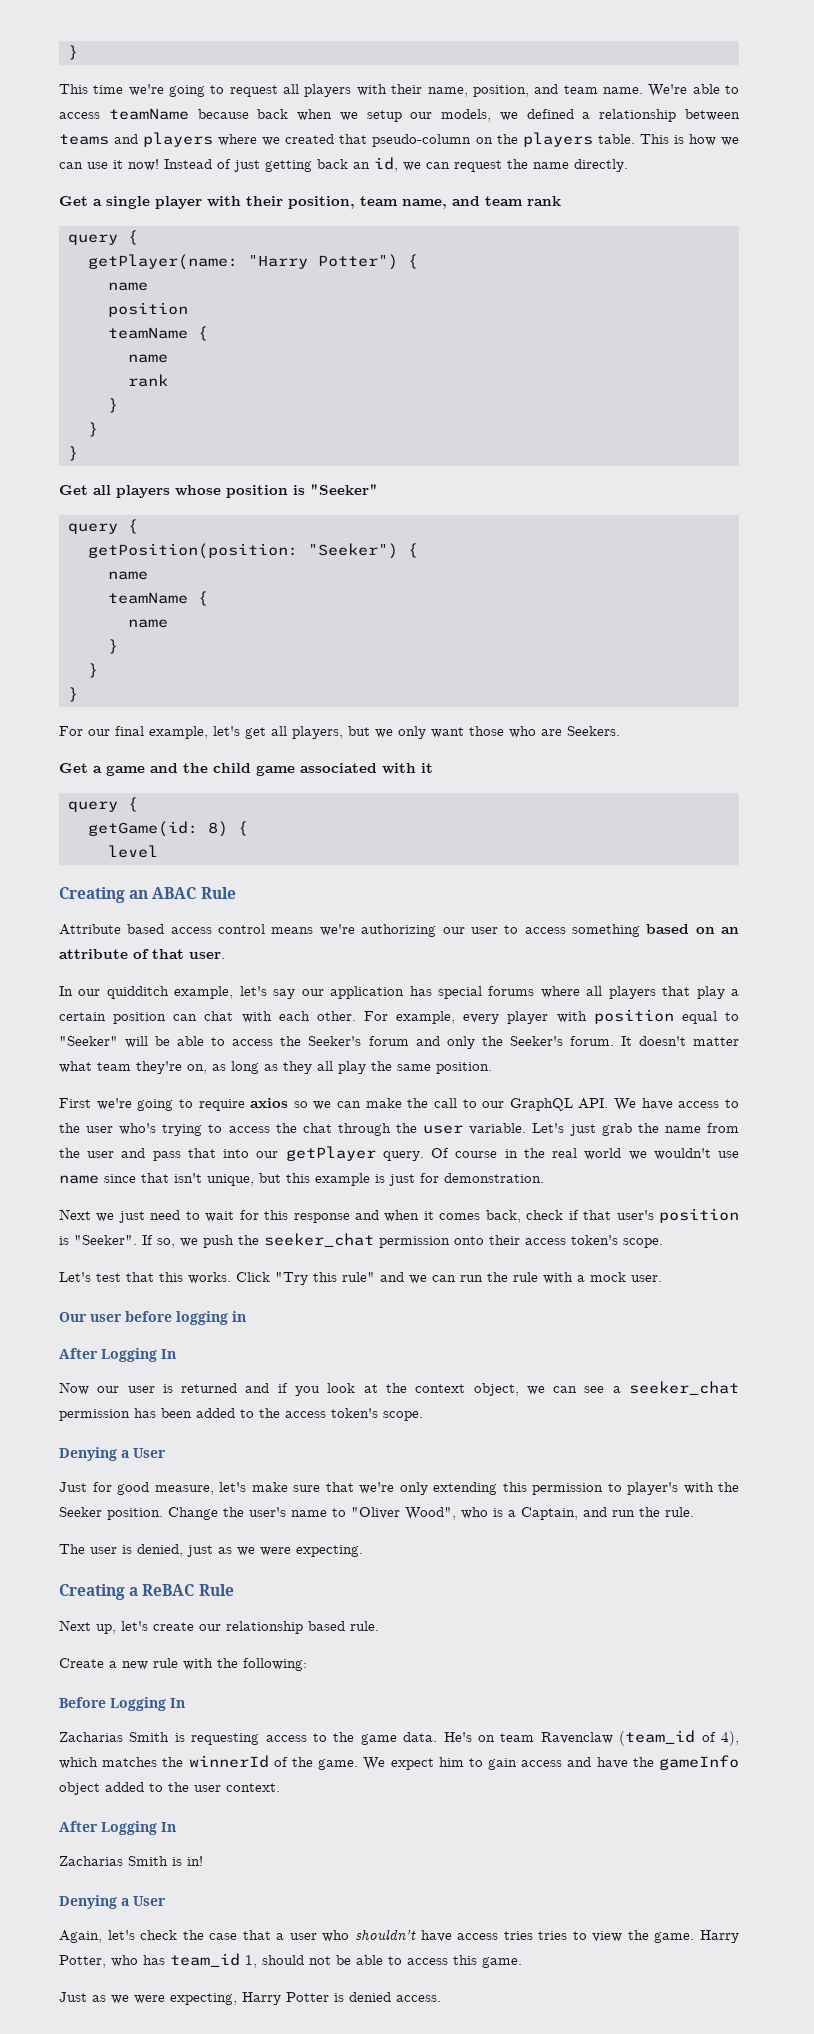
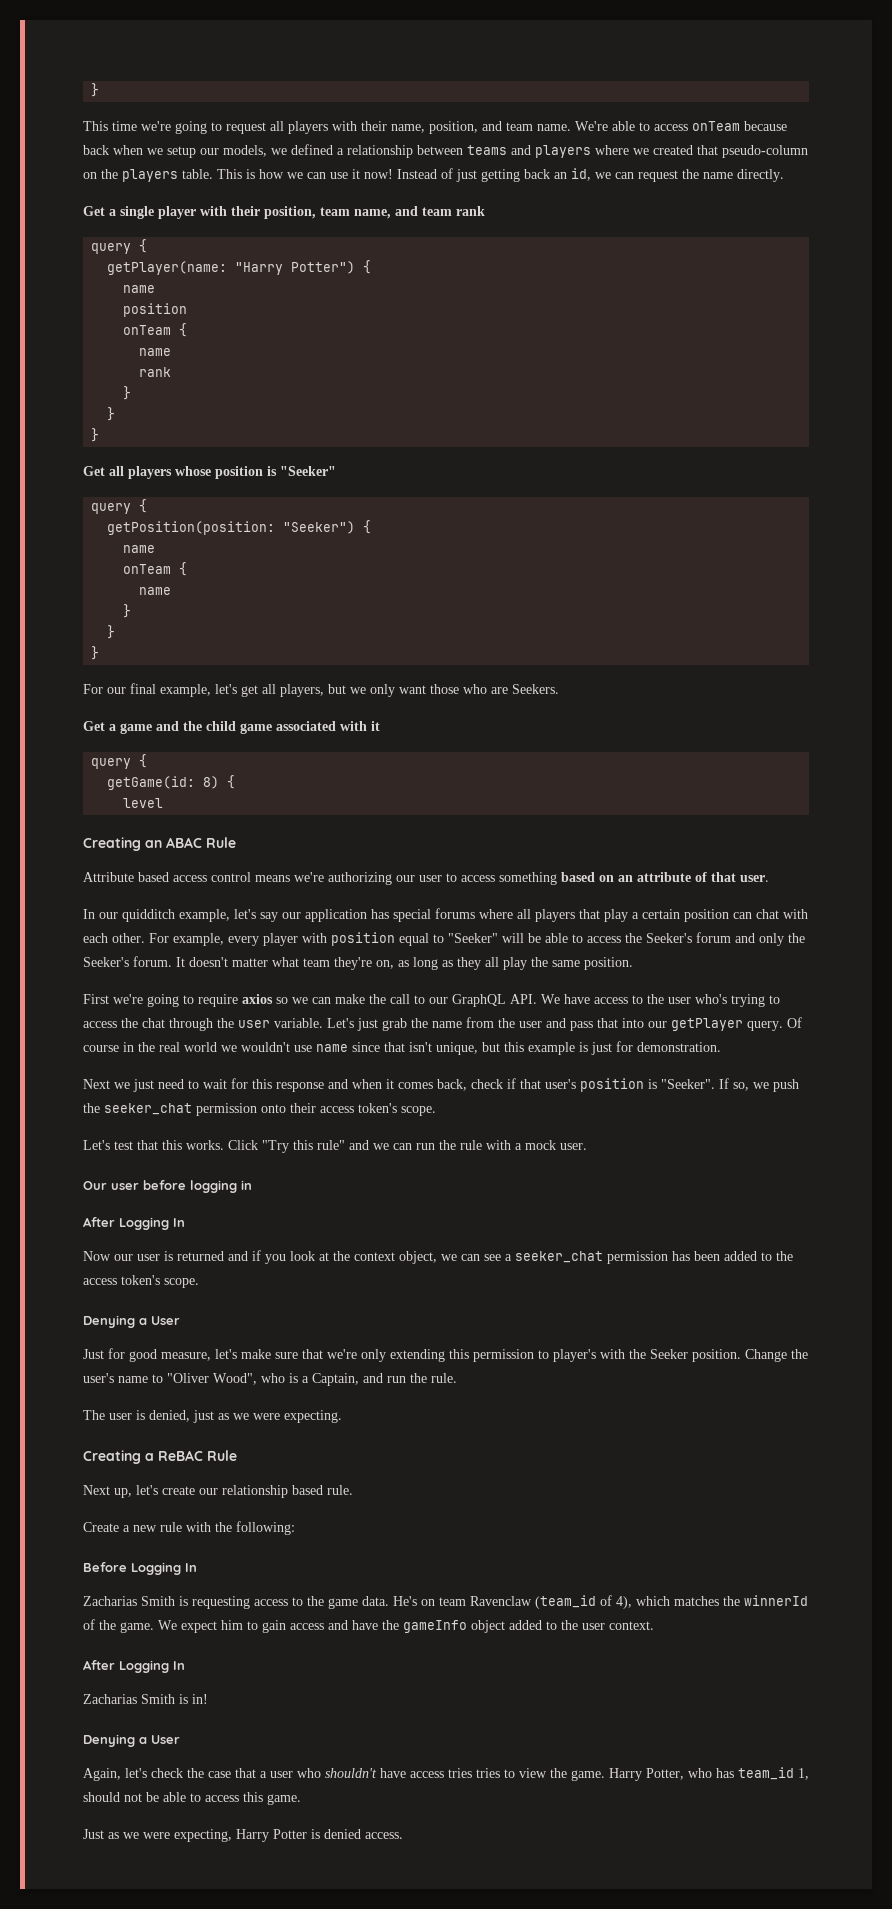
[108,108,189,120] teamName -> [692,121,740,131] onTeam
[107,327,188,339] teamName -> [123,325,172,335] onTeam
[107,592,188,604] teamName -> [123,564,172,574] onTeam

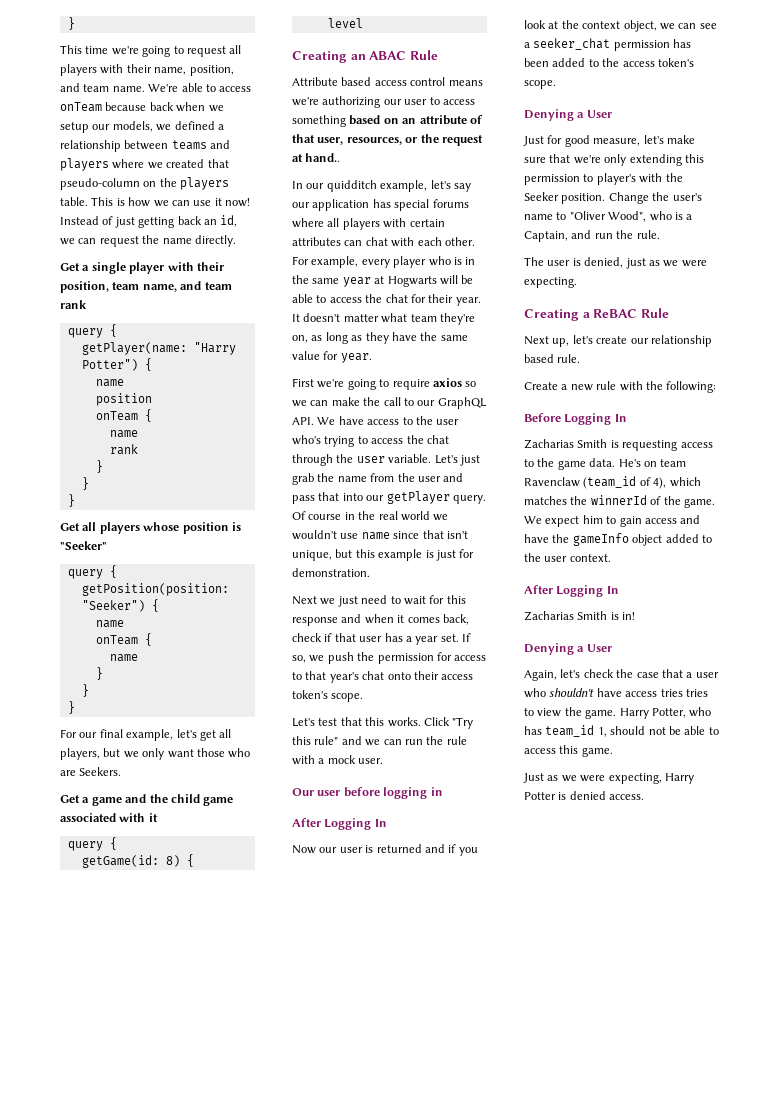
[740,875,769,882] user. -> [317,134,483,146] [292,153,341,162] user, resources, or the request at hand..
[579,909,729,922] that play a certain position -> [383,218,445,228] [292,237,341,246] with certain attributes
[302,932,498,946] with position equal to "Seeker" -> [428,256,476,266] [292,275,437,287] who is in the same year at Hogwarts
[646,932,805,946] [83,956,172,967] Seeker's forum and only the Seeker's forum. -> [385,294,481,306] chat for their year.
[485,957,633,970] all play the same position. -> [391,332,468,341] [292,351,372,363] have the same value for year.
[545,1078,715,1092] user's position is "Seeker". -> [359,633,459,645] user has a year set.
[104,1103,257,1116] seeker_chat permission -> [377,652,487,664] [292,671,385,683] permission for access to that year's chat

